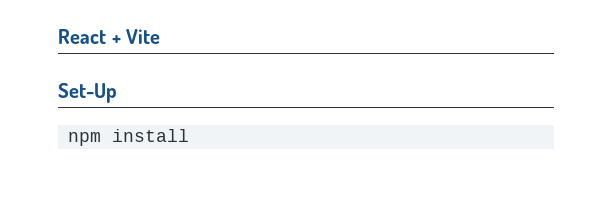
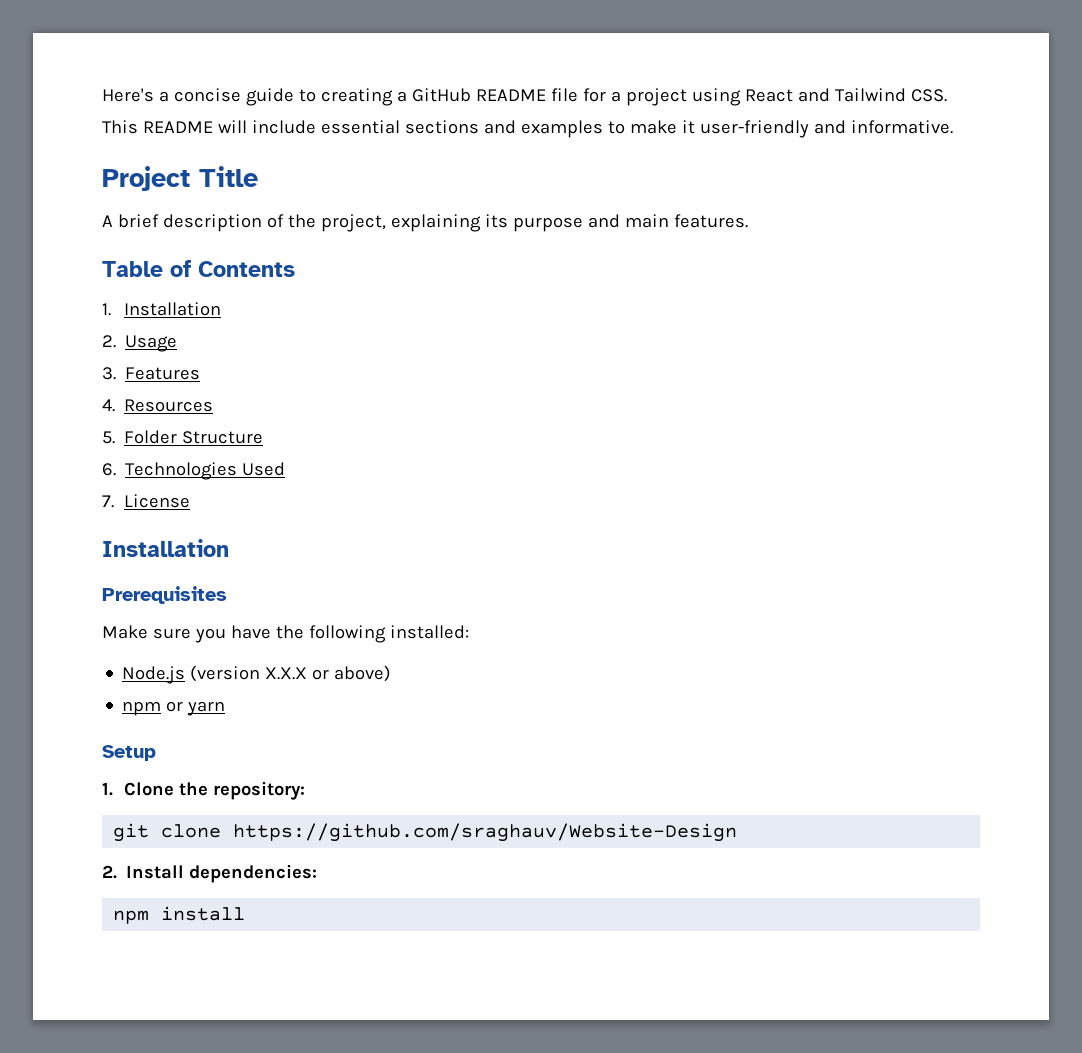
[58,29,161,44] [58,83,117,103] React + Vite // Set-Up -> [102,88,947,106] [102,120,953,138] [102,166,258,191] [102,214,748,232] [102,260,295,277] [102,302,221,316] [102,335,178,352] [102,367,201,380] [102,399,214,412] [102,430,264,444] [102,462,286,480] [102,494,190,508] [102,539,229,557] [102,586,227,604] [102,625,469,643] [122,665,392,684] [122,701,226,716] [102,745,156,761] [102,781,305,800] [113,823,738,842] [102,864,318,883] Here's a concise guide to creating a GitHub README file for a project using React and Tailwind CSS. This README will include essential sections and examples to make it user-friendly and informative. // Project Title // A brief description of the project, explaining its purpose and main features. // Table of Contents // 1. Installation // 2. Usage // 3. Features // 4. Resources // 5. Folder Structure // 6. Technologies Used // 7. License // Installation // Prerequisites // Make sure you have the following installed: // Node.js (version X.X.X or above) // npm or yarn // Setup // 1. Clone the repository: // git clone https://github.com/sraghauv/Website-Design // 2. Install dependencies:

